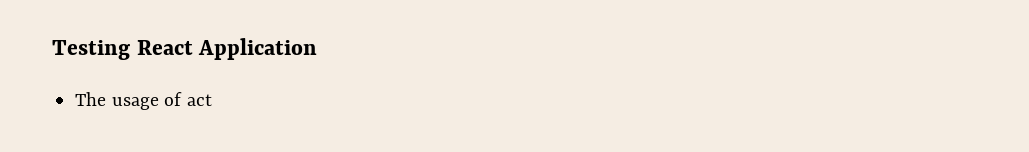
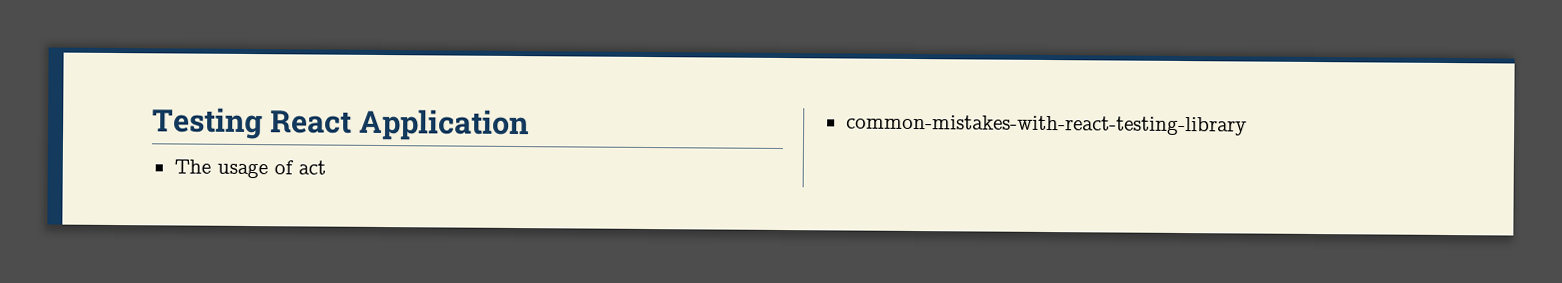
(213, 100) none -> [845,114,1247,136] // common-mistakes-with-react-testing-library

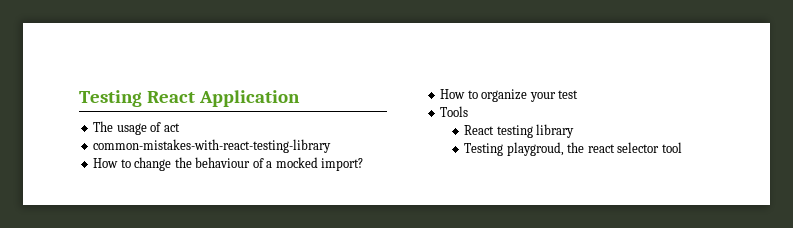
(1247, 125) none -> [93,157,364,171] [440,89,579,102] [440,106,469,117] [464,124,575,138] [464,142,682,156] // How to change the behaviour of a mocked import? // How to organize your test // Tools // React testing library // Testing playgroud, the react selector tool

